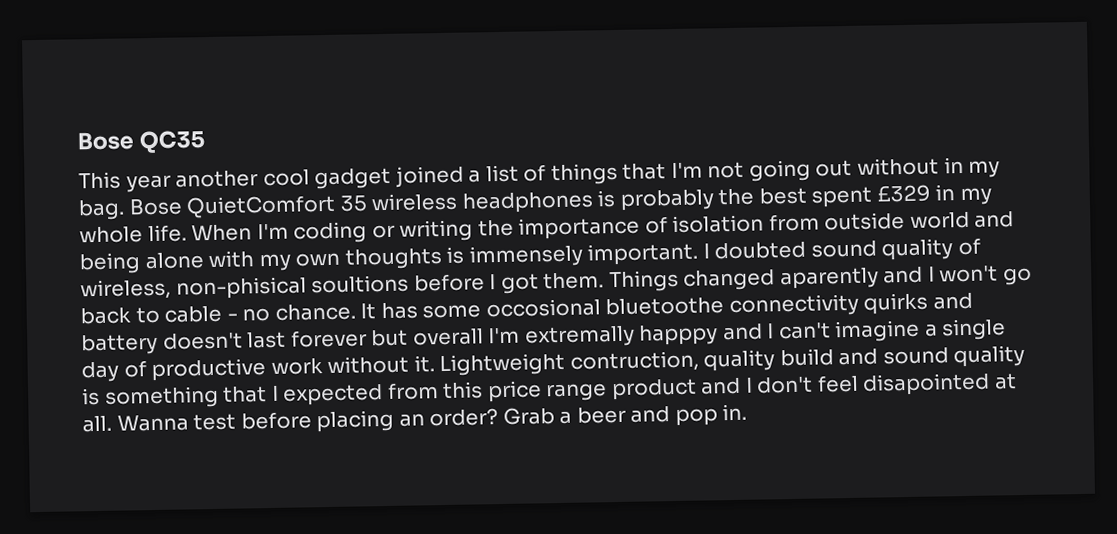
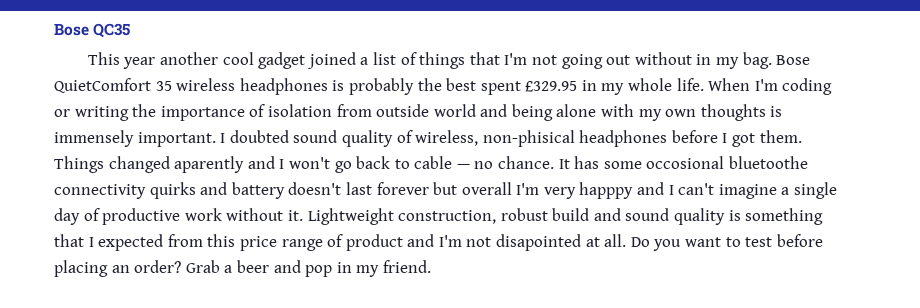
[876,184,931,203] £329 -> [525,81,578,92] £329.95
[311,274,410,294] soultions -> [579,130,668,147] headphones
[226,313,238,321] - -> [456,164,470,169] —
[524,325,635,348] extremally -> [543,187,576,199] very
[569,349,776,373] contruction, quality -> [398,208,548,224] construction, robust
(608, 392) none -> [327,234,344,247] of
[744,372,1018,396] [82,414,189,433] I don't feel disapointed at all. Wanna -> [438,234,741,251] I'm not disapointed at all. Do you want to
[722,403,748,421] in. -> [336,260,431,277] in my friend.

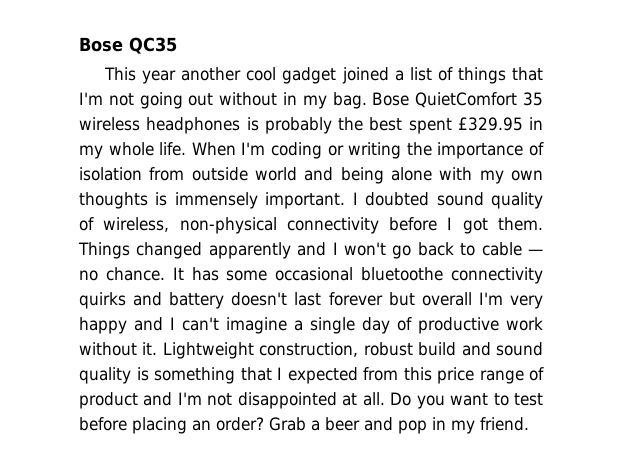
[482,130,668,147] non-phisical headphones -> [179,217,379,234] non-physical connectivity
[174,156,245,173] aparently -> [208,242,291,259] apparently
[646,156,725,169] occosional -> [275,267,354,281] occasional
[579,182,634,199] happpy -> [79,317,127,334] happy
[496,234,582,251] disapointed -> [237,392,337,409] disappointed

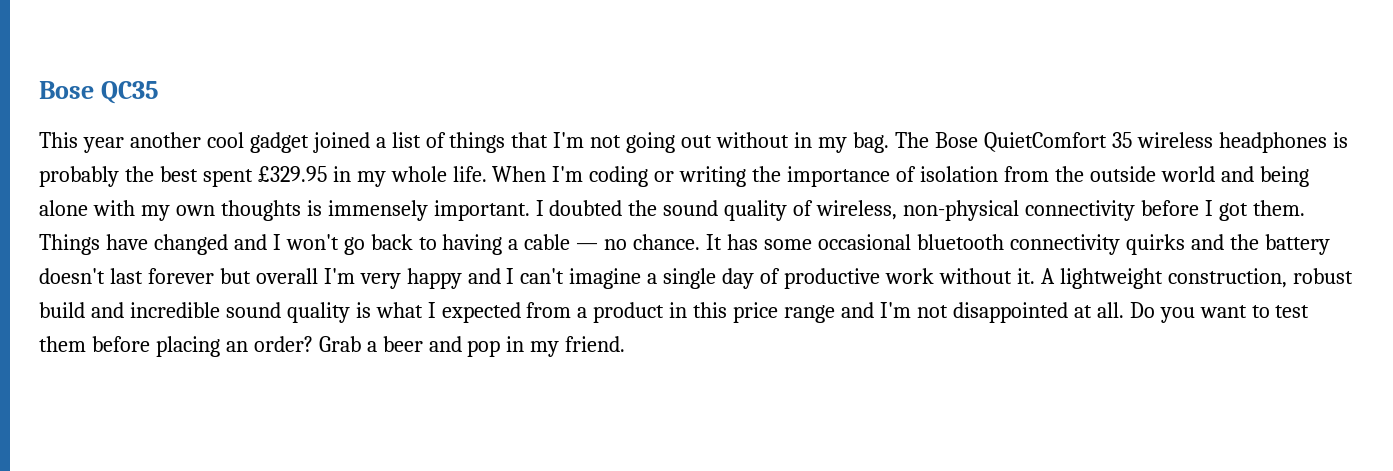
(367, 100) none -> [894,132,929,148] The
(185, 174) none -> [1054,166,1084,182] the
(430, 199) none -> [628,200,658,216] the
[136,242,291,259] changed apparently -> [105,234,228,255] have changed
(476, 249) none -> [442,234,519,255] having a
[361,267,444,281] bluetoothe -> [916,234,1004,250] bluetooth
(163, 299) none -> [1229,234,1259,250] the
[162,342,254,359] Lightweight -> [1040,268,1163,289] A lightweight
(491, 349) none -> [129,302,220,318] incredible
[154,367,272,384] something that -> [375,302,423,318] what
(398, 374) none -> [577,302,688,323] a product in
[529,367,544,381] [79,392,138,409] of product -> (836, 314) none
(543, 399) none -> [39,336,86,352] them

